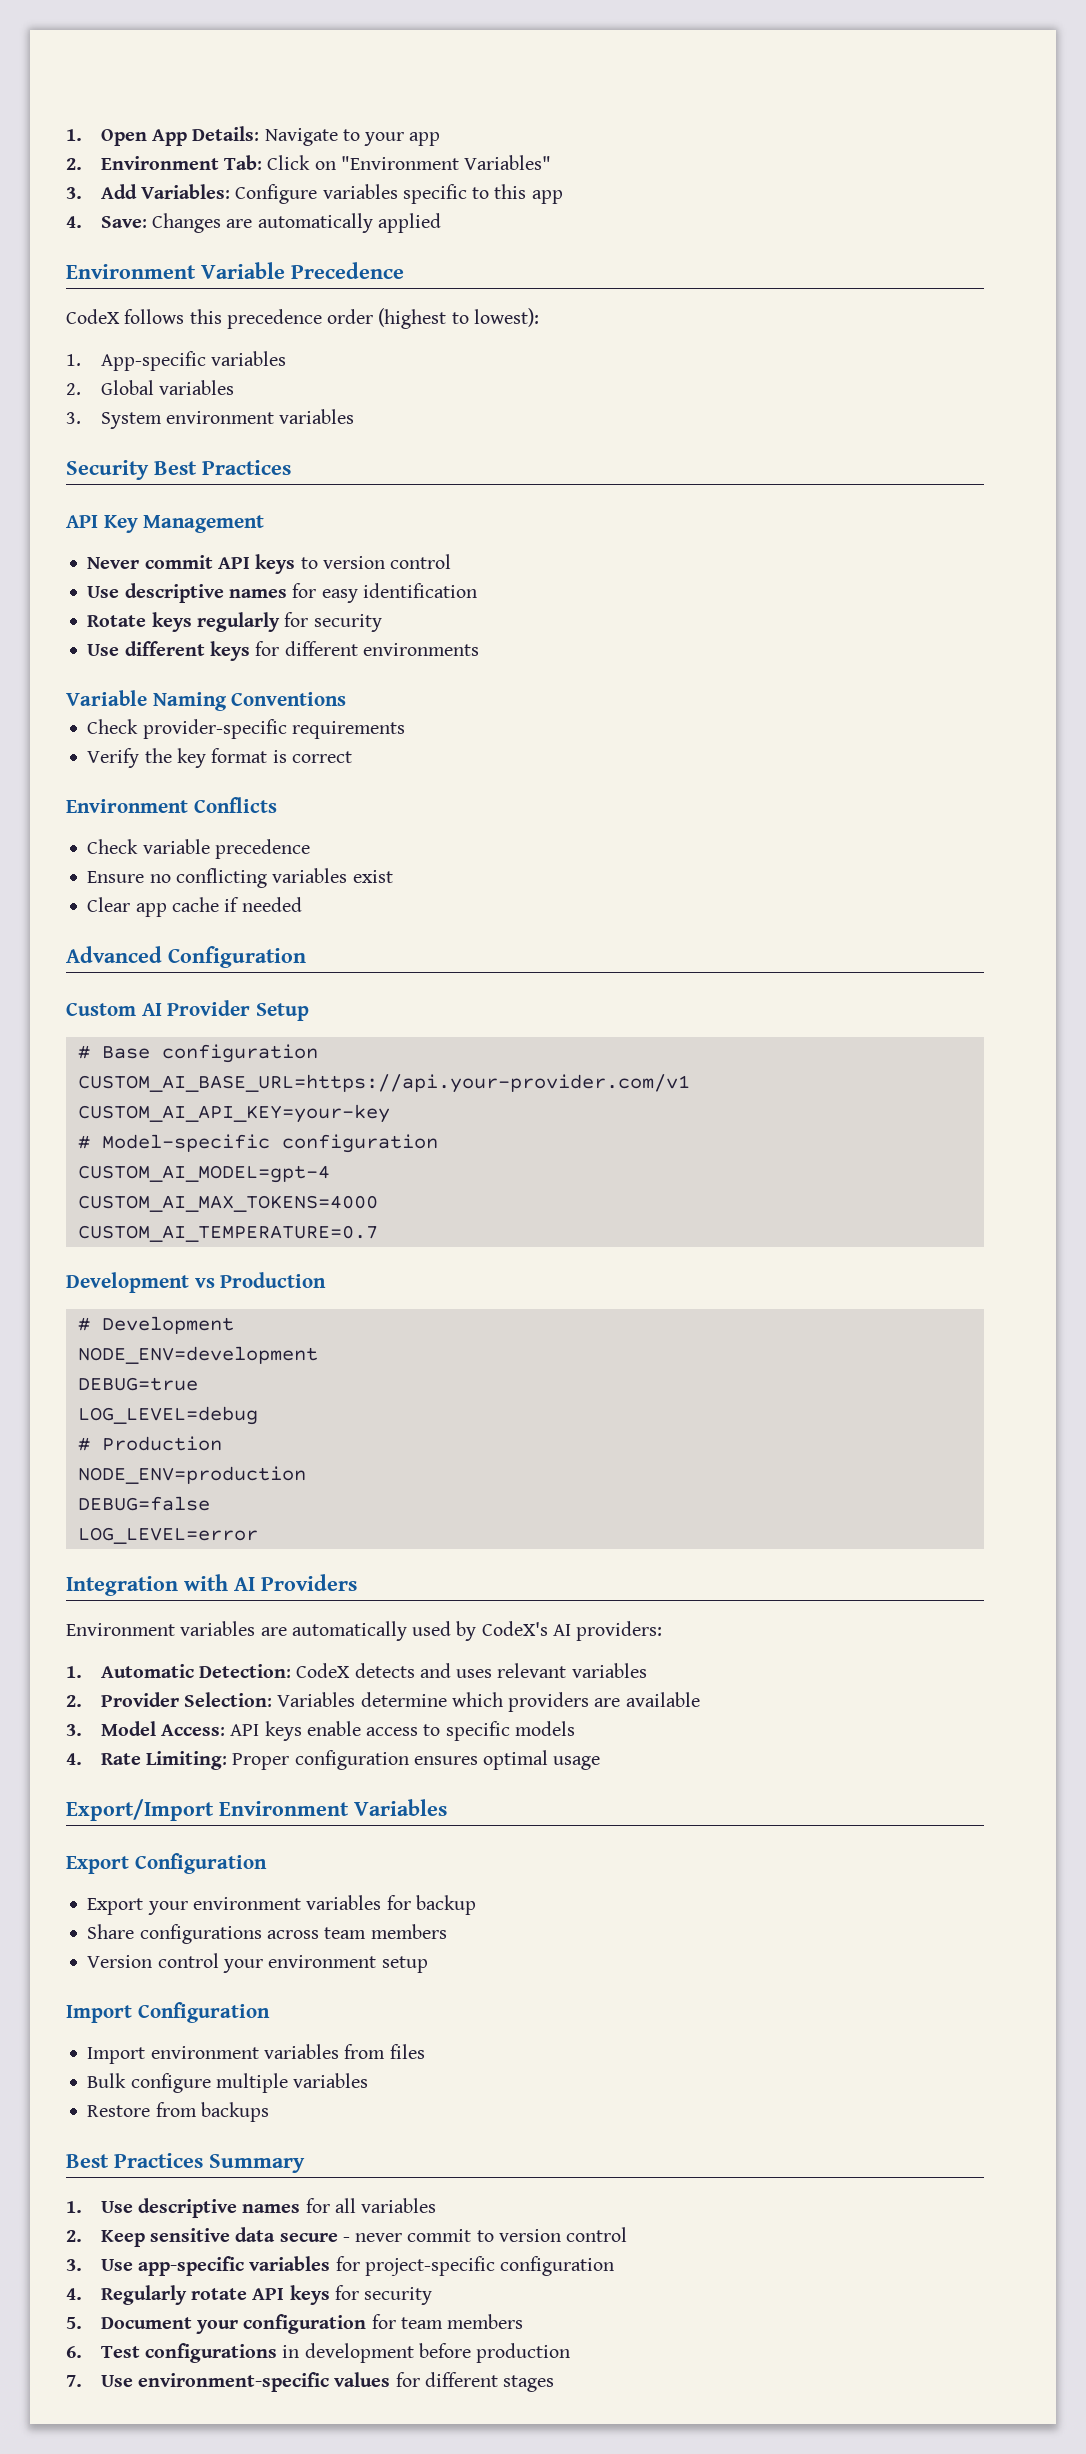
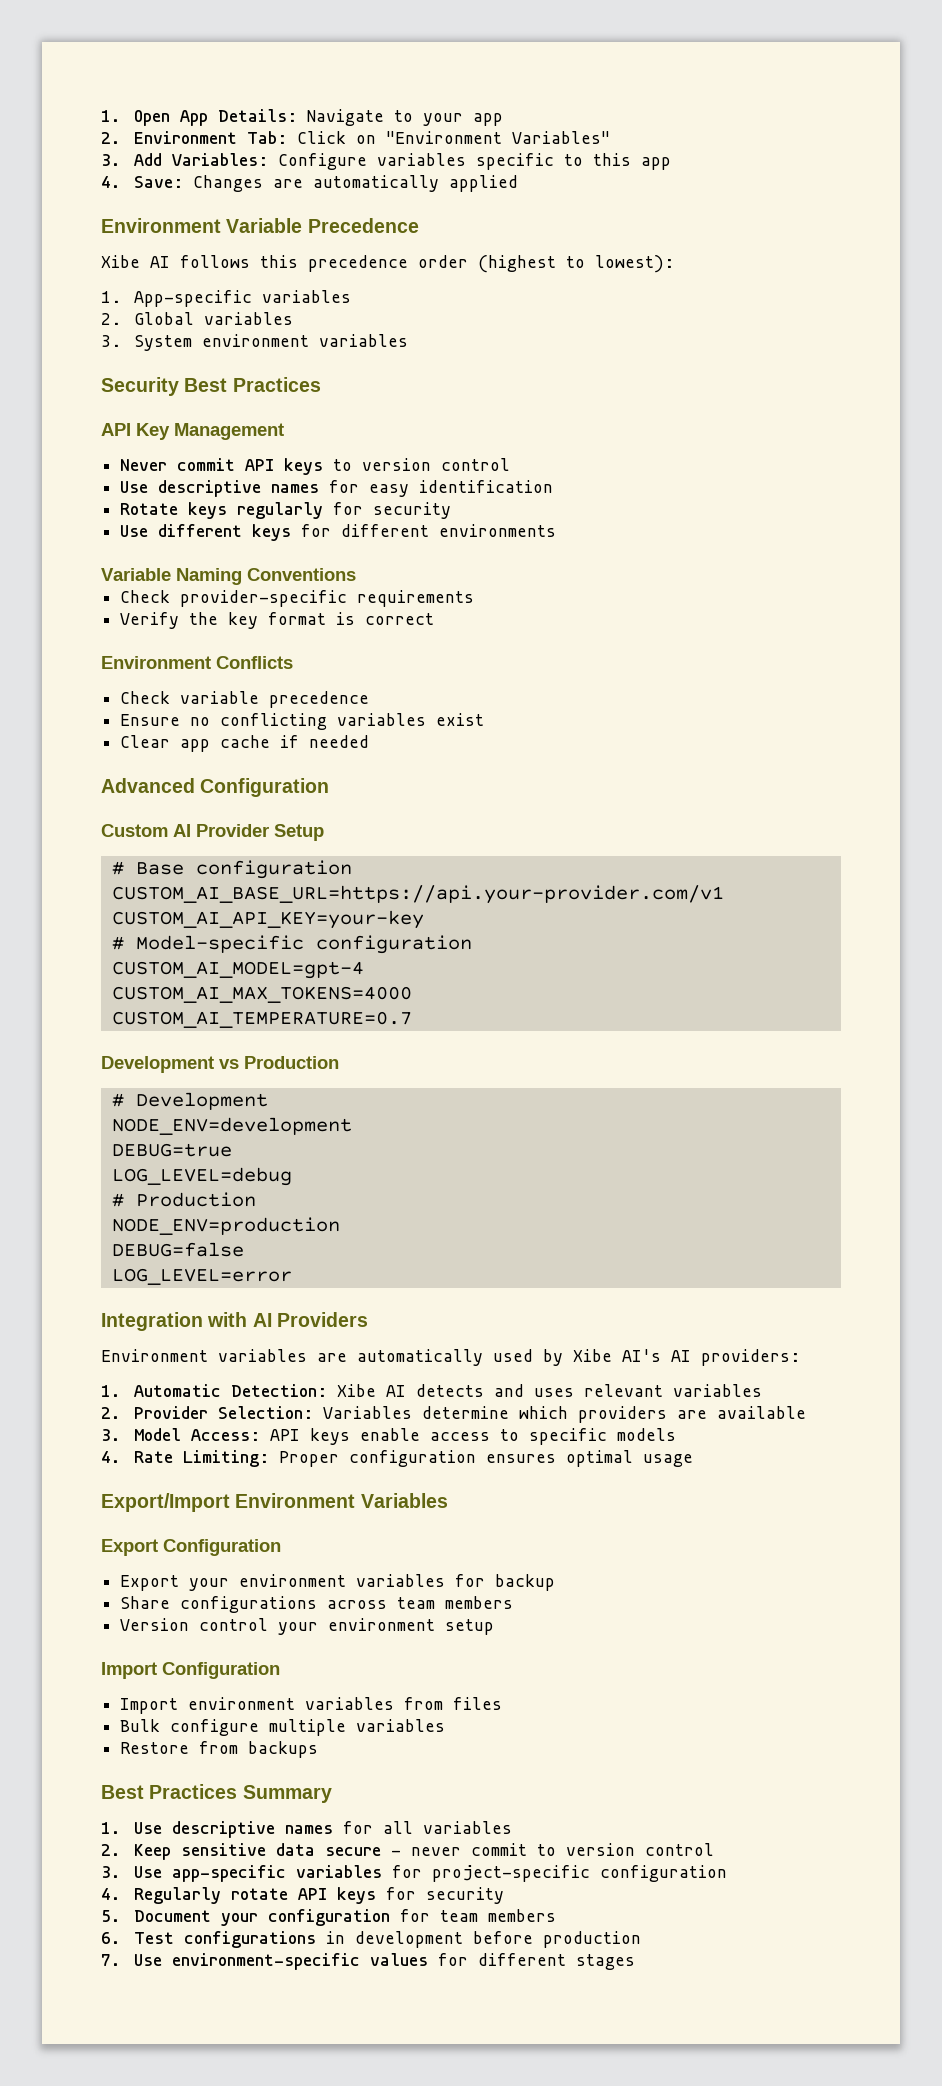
[66,309,120,324] CodeX -> [101,255,170,268] Xibe AI
[481,1621,548,1636] CodeX's -> [573,1349,661,1362] Xibe AI's
[296,1663,351,1678] CodeX -> [337,1384,407,1397] Xibe AI

